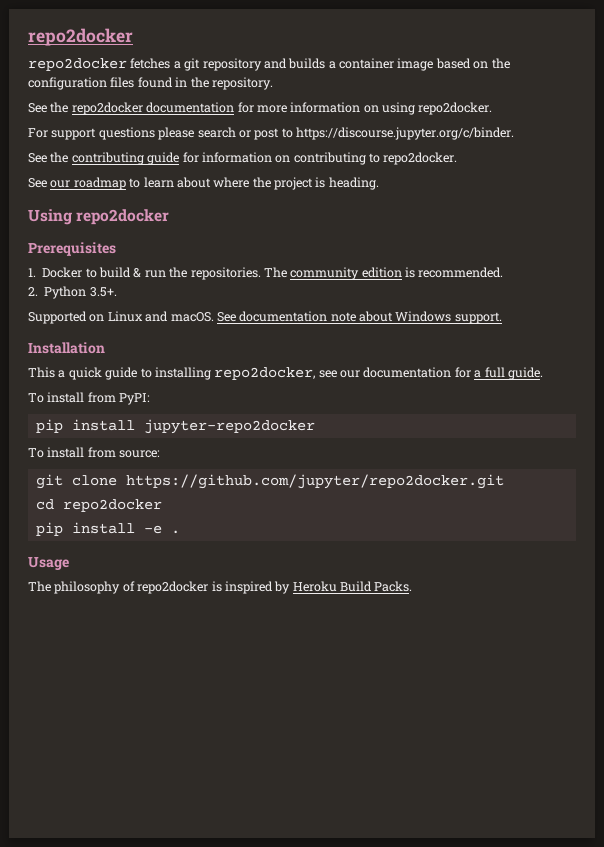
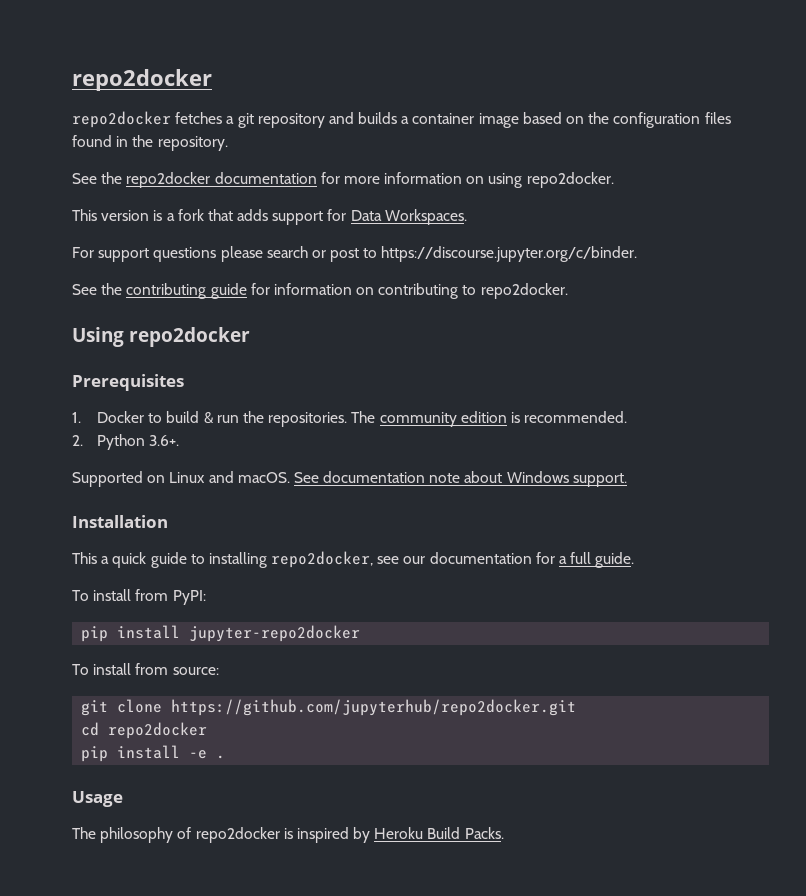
(493, 108) none -> [72,209,467,225] // This version is a fork that adds support for Data Workspaces.
[28,177,379,190] // See our roadmap to learn about where the project is heading. -> (568, 291) none
[89,287,117,297] 3.5+. -> [149,435,180,446] 3.6+.
[125,474,504,489] https://github.com/jupyter/repo2docker.git -> [171,699,577,716] https://github.com/jupyterhub/repo2docker.git

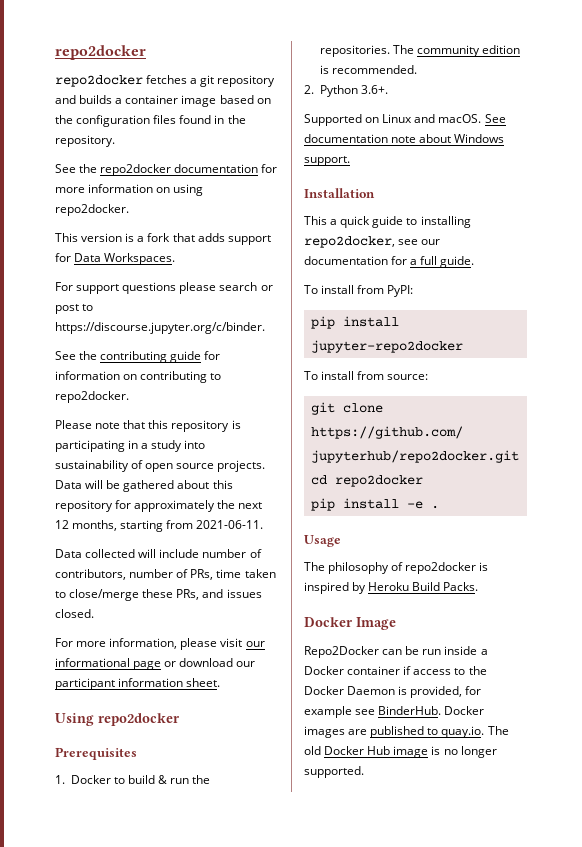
(568, 291) none -> [55,420,241,432] [55,440,206,452] [55,460,266,472] [55,480,233,492] [55,500,263,512] [55,520,264,532] [55,549,262,558] [55,569,276,580] [55,589,262,601] [55,609,94,618] [55,638,265,650] [55,658,256,670] [55,678,221,690] // Please note that this repository is participating in a study into sustainability of open source projects. Data will be gathered about this repository for approximately the next 12 months, starting from 2021-06-11. // Data collected will include number of contributors, number of PRs, time taken to close/merge these PRs, and issues closed. // For more information, please visit our informational page or download our participant information sheet.
(504, 833) none -> [304,617,396,630] [304,646,488,658] [304,666,487,675] [304,686,482,698] [304,706,485,718] [304,726,509,738] [304,746,497,758] [304,766,364,778] // Docker Image // Repo2Docker can be run inside a Docker container if access to the Docker Daemon is provided, for example see BinderHub. Docker images are published to quay.io. The old Docker Hub image is no longer supported.

